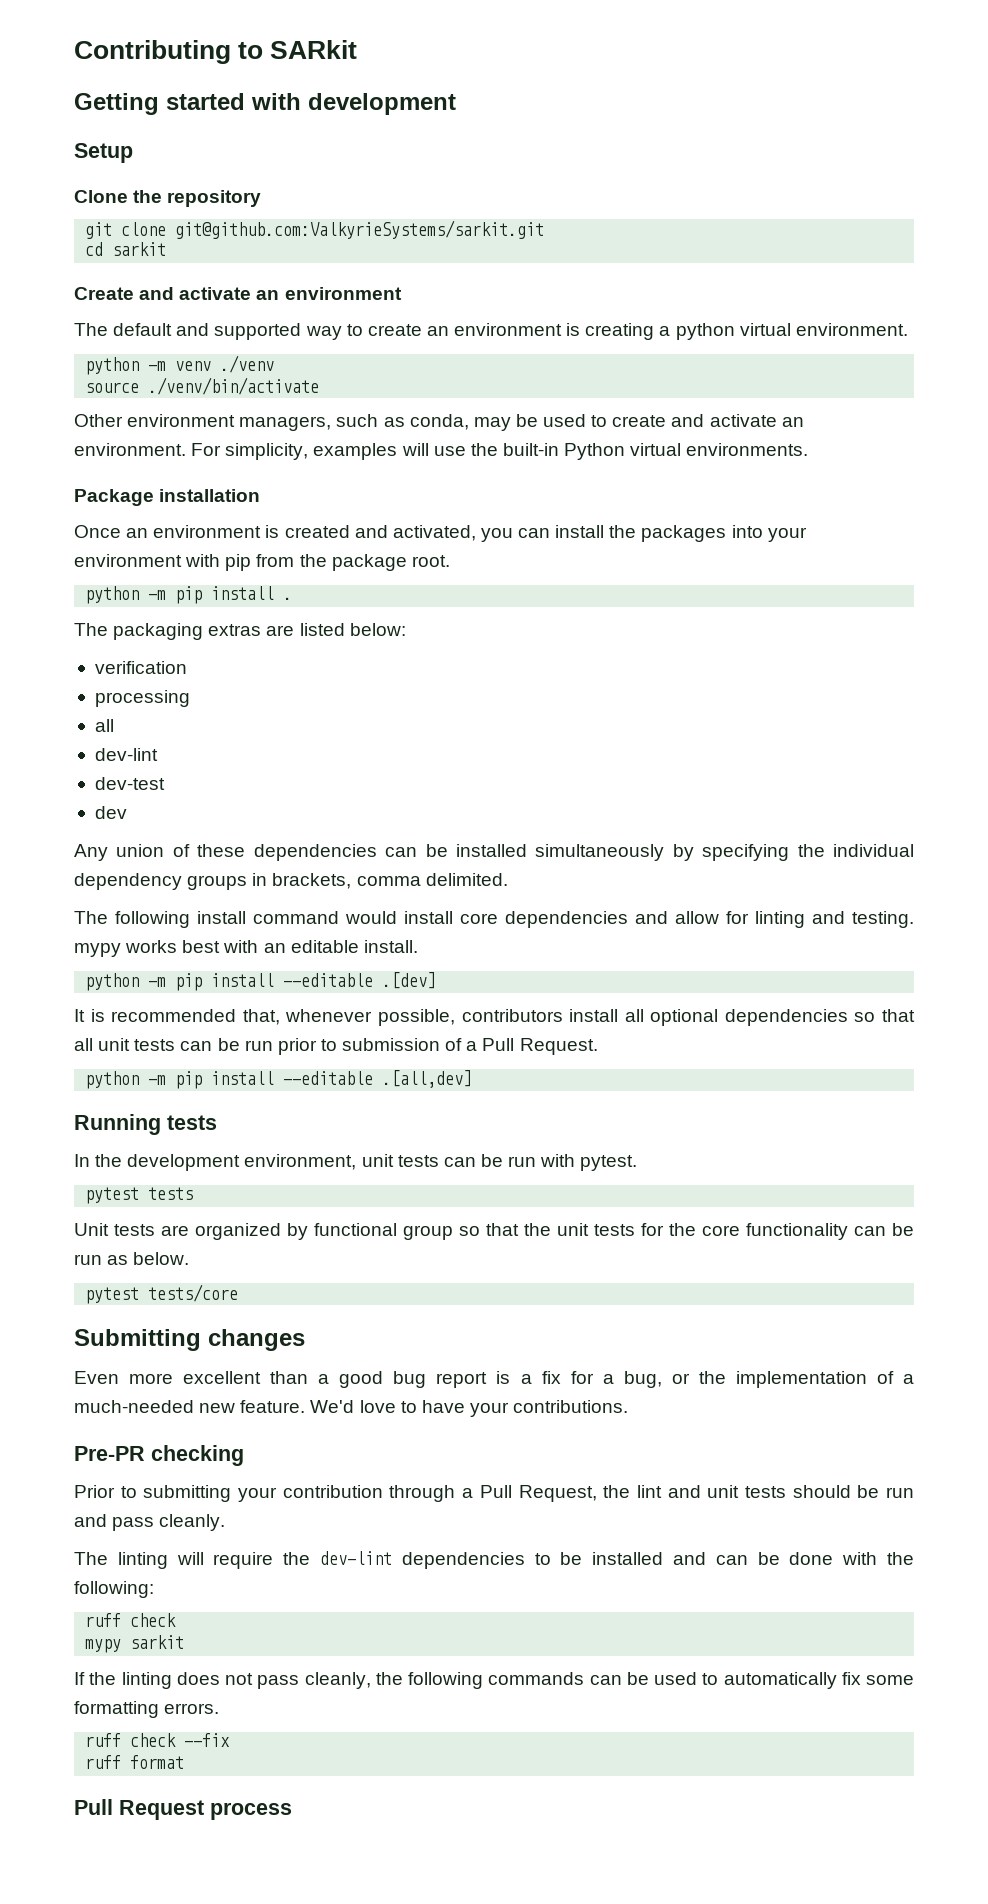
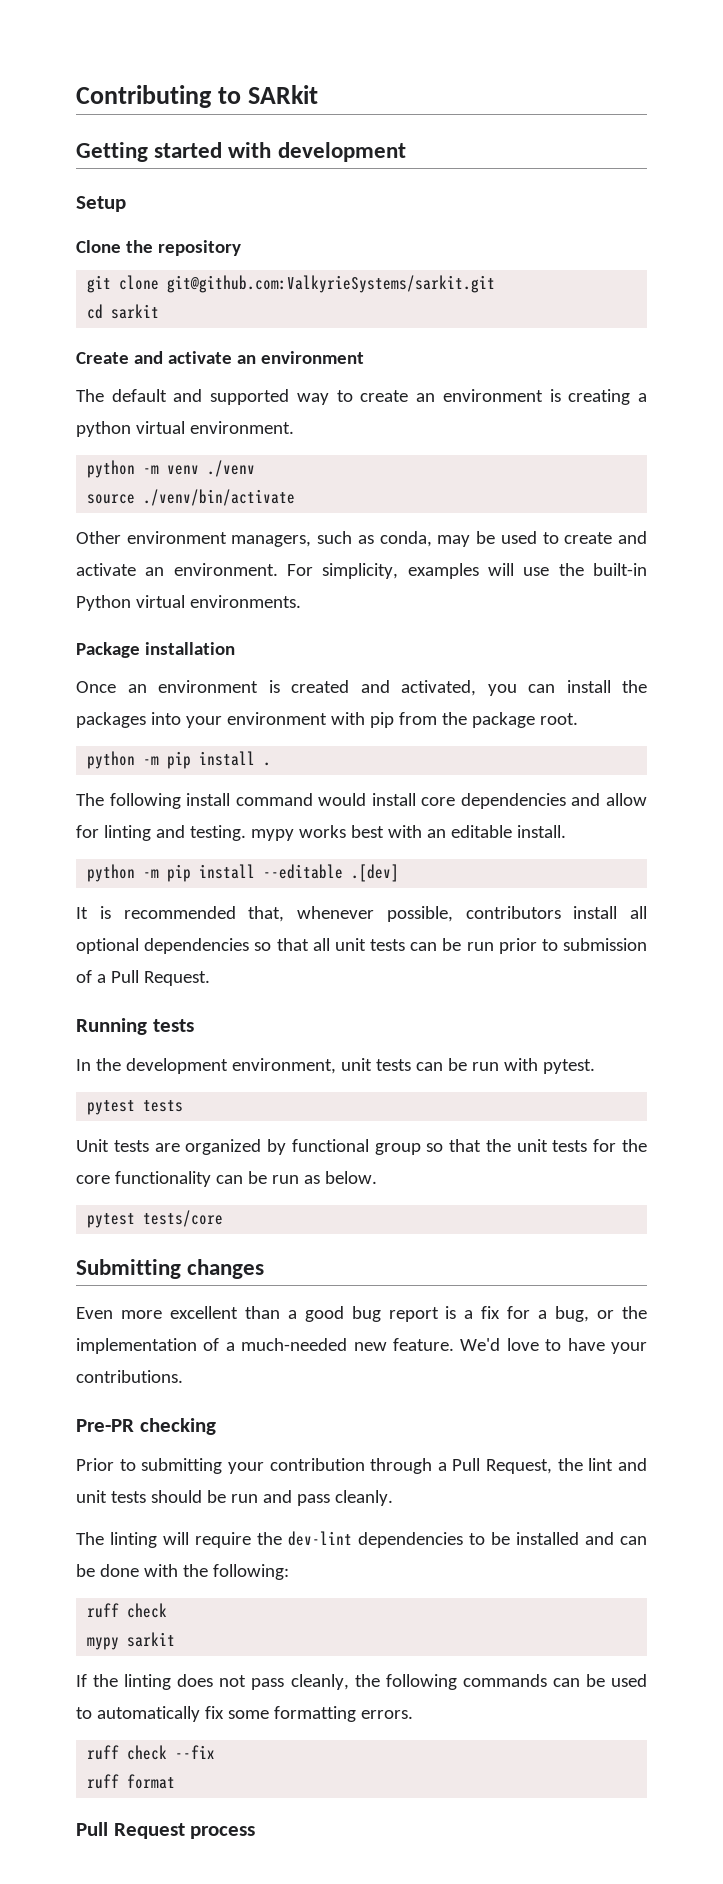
[74,623,406,640] [94,661,187,674] [94,690,190,707] [94,719,114,732] [94,748,158,761] [94,777,165,790] [94,806,127,819] [74,844,914,861] [74,873,508,890] // The packaging extras are listed below: // verification // processing // all // dev-lint // dev-test // dev // Any union of these dependencies can be installed simultaneously by specifying the individual dependency groups in brackets, comma delimited. -> (272, 764) none
[85,1070,473,1089] // python -m pip install --editable .[all,dev] -> (210, 978) none

